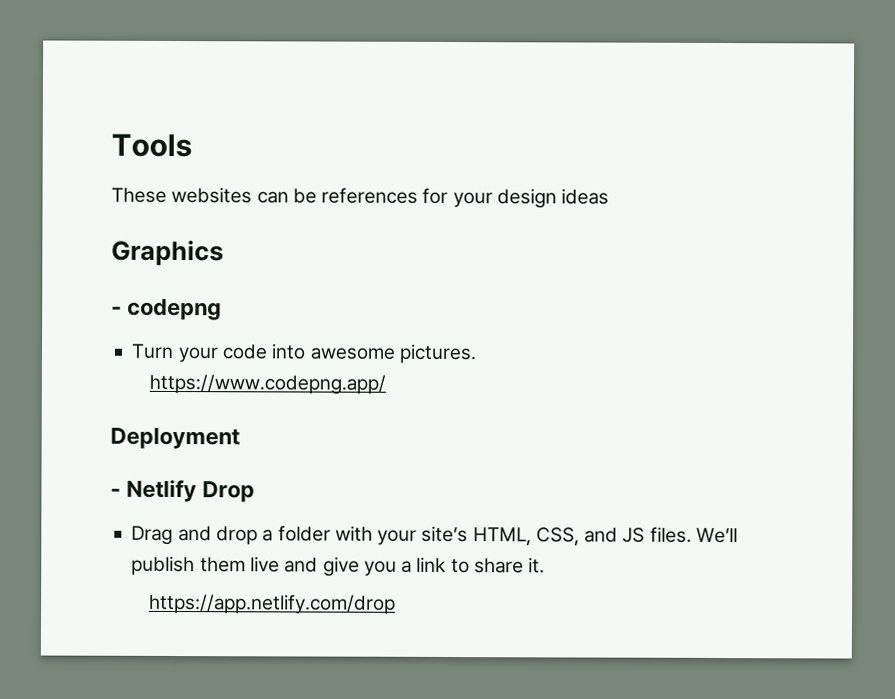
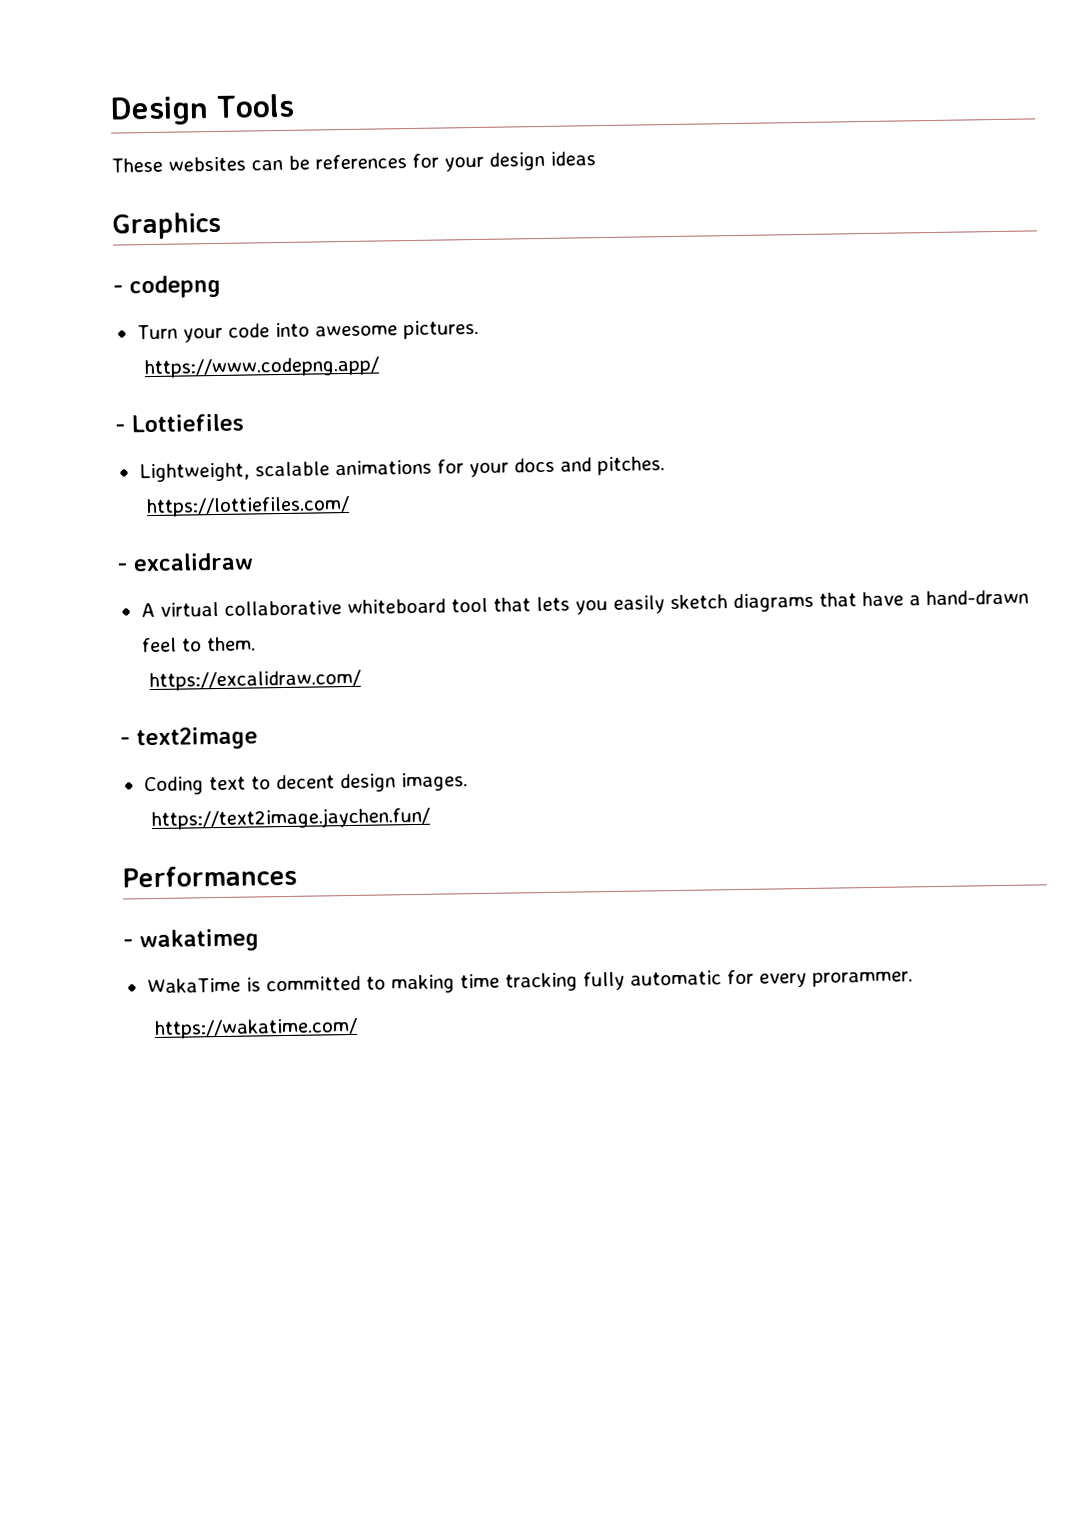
(111, 145) none -> [110,96,209,126] Design
[110,427,240,450] [110,479,256,503] [131,525,738,546] [131,555,546,577] [148,593,396,614] Deployment // - Netlify Drop // Drag and drop a folder with your site’s HTML, CSS, and JS files. We’ll publish them live and give you a link to share it. // https://app.netlify.com/drop -> [115,413,244,433] [138,456,665,483] [146,495,351,518] [117,552,253,572] [140,589,1029,618] [141,636,256,653] [149,669,362,692] [120,726,258,751] [143,772,468,796] [151,806,431,831] [122,864,297,888] [123,928,259,953] [146,969,913,994] [154,1017,359,1040] - Lottiefiles // Lightweight, scalable animations for your docs and pitches. // https://lottiefiles.com/ // - excalidraw // A virtual collaborative whiteboard tool that lets you easily sketch diagrams that have a hand-drawn feel to them. // https://excalidraw.com/ // - text2image // Coding text to decent design images. // https://text2image.jaychen.fun/ // Performances // - wakatimeg // WakaTime is committed to making time tracking fully automatic for every prorammer. // https://wakatime.com/

